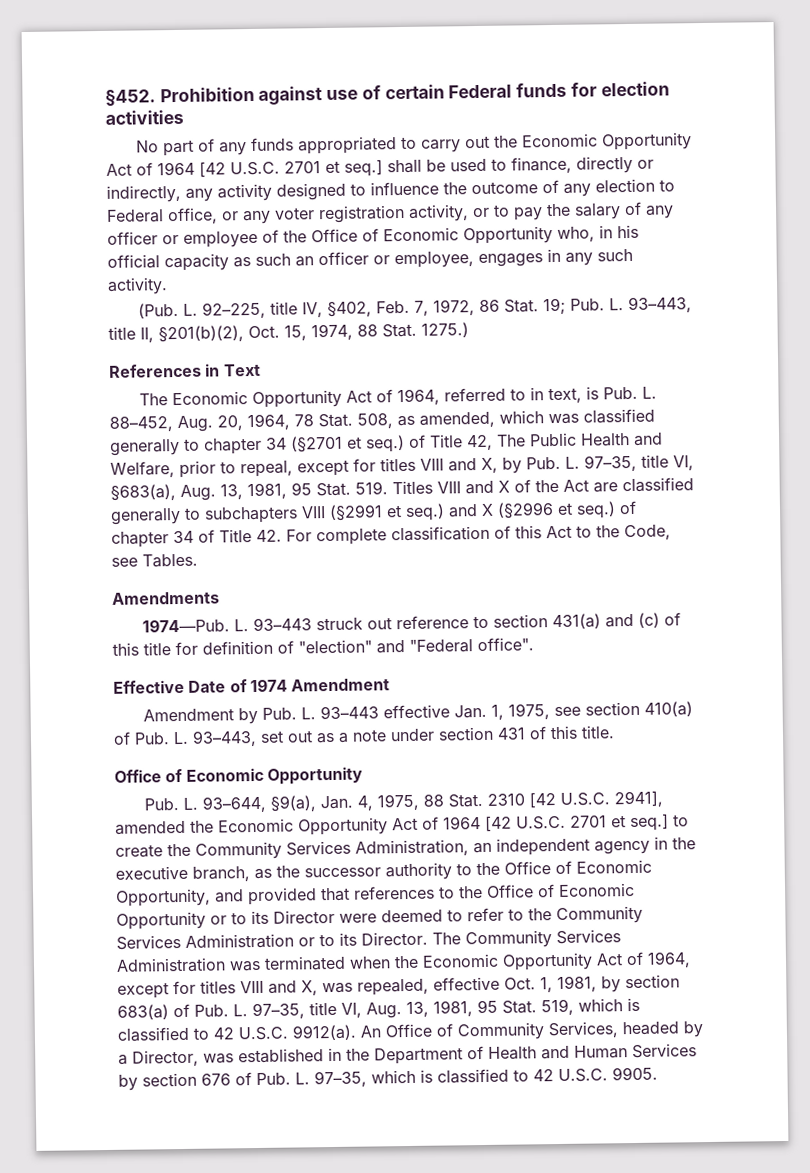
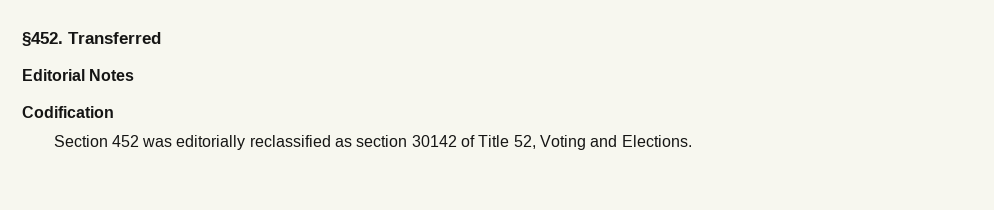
[159,81,670,105] [105,109,184,125] [136,132,693,157] [106,155,654,178] [106,178,675,203] [106,201,674,225] [107,224,639,248] [107,248,633,272] [107,277,168,295] [138,296,693,319] [108,322,469,343] [109,363,261,378] [139,386,658,409] [109,408,655,432] [110,432,663,456] [110,454,694,478] [110,477,694,501] [110,500,637,525] [111,524,671,548] [111,553,198,568] [112,591,220,605] [142,612,682,633] [112,637,534,656] [113,678,391,694] [143,701,694,725] [113,725,615,747] [114,766,363,785] [144,790,664,813] [115,813,689,836] [115,836,696,860] [115,859,652,882] [115,882,635,907] [116,905,643,930] [116,929,621,950] [116,951,691,973] [117,974,680,999] [117,997,640,1020] [117,1021,704,1042] [118,1043,697,1067] [118,1066,658,1091] Prohibition against use of certain Federal funds for election activities // No part of any funds appropriated to carry out the Economic Opportunity Act of 1964 [42 U.S.C. 2701 et seq.] shall be used to finance, directly or indirectly, any activity designed to influence the outcome of any election to Federal office, or any voter registration activity, or to pay the salary of any officer or employee of the Office of Economic Opportunity who, in his official capacity as such an officer or employee, engages in any such activity. // (Pub. L. 92–225, title IV, §402, Feb. 7, 1972, 86 Stat. 19; Pub. L. 93–443, title II, §201(b)(2), Oct. 15, 1974, 88 Stat. 1275.) // References in Text // The Economic Opportunity Act of 1964, referred to in text, is Pub. L. 88–452, Aug. 20, 1964, 78 Stat. 508, as amended, which was classified generally to chapter 34 (§2701 et seq.) of Title 42, The Public Health and Welfare, prior to repeal, except for titles VIII and X, by Pub. L. 97–35, title VI, §683(a), Aug. 13, 1981, 95 Stat. 519. Titles VIII and X of the Act are classified generally to subchapters VIII (§2991 et seq.) and X (§2996 et seq.) of chapter 34 of Title 42. For complete classification of this Act to the Code, see Tables. // Amendments // 1974—Pub. L. 93–443 struck out reference to section 431(a) and (c) of this title for definition of "election" and "Federal office". // Effective Date of 1974 Amendment // Amendment by Pub. L. 93–443 effective Jan. 1, 1975, see section 410(a) of Pub. L. 93–443, set out as a note under section 431 of this title. // Office of Economic Opportunity // Pub. L. 93–644, §9(a), Jan. 4, 1975, 88 Stat. 2310 [42 U.S.C. 2941], amended the Economic Opportunity Act of 1964 [42 U.S.C. 2701 et seq.] to create the Community Services Administration, an independent agency in the executive branch, as the successor authority to the Office of Economic Opportunity, and provided that references to the Office of Economic Opportunity or to its Director were deemed to refer to the Community Services Administration or to its Director. The Community Services Administration was terminated when the Economic Opportunity Act of 1964, except for titles VIII and X, was repealed, effective Oct. 1, 1981, by section 683(a) of Pub. L. 97–35, title VI, Aug. 13, 1981, 95 Stat. 519, which is classified to 42 U.S.C. 9912(a). An Office of Community Services, headed by a Director, was established in the Department of Health and Human Services by section 676 of Pub. L. 97–35, which is classified to 42 U.S.C. 9905. -> [68,32,161,44] [22,69,135,81] [22,106,114,118] [53,135,692,150] Transferred // Editorial Notes // Codification // Section 452 was editorially reclassified as section 30142 of Title 52, Voting and Elections.

